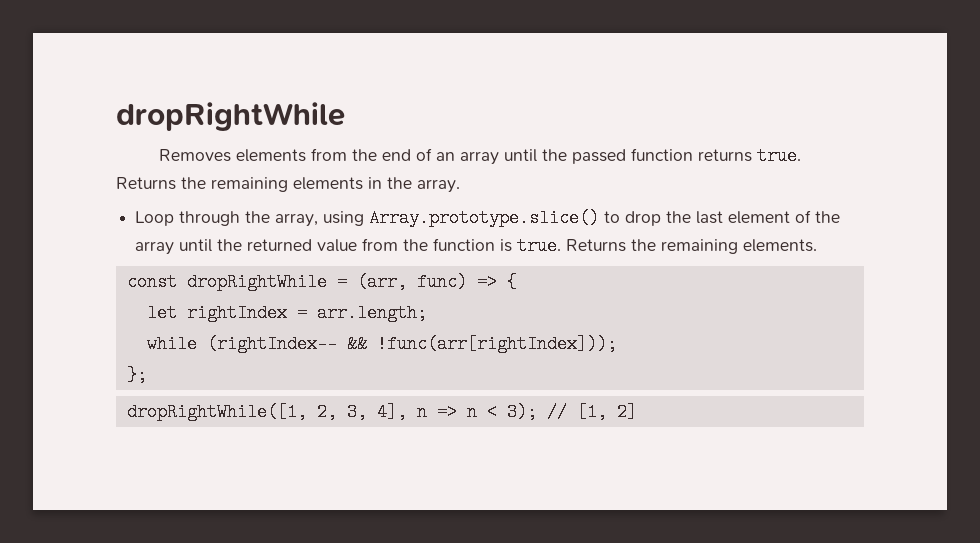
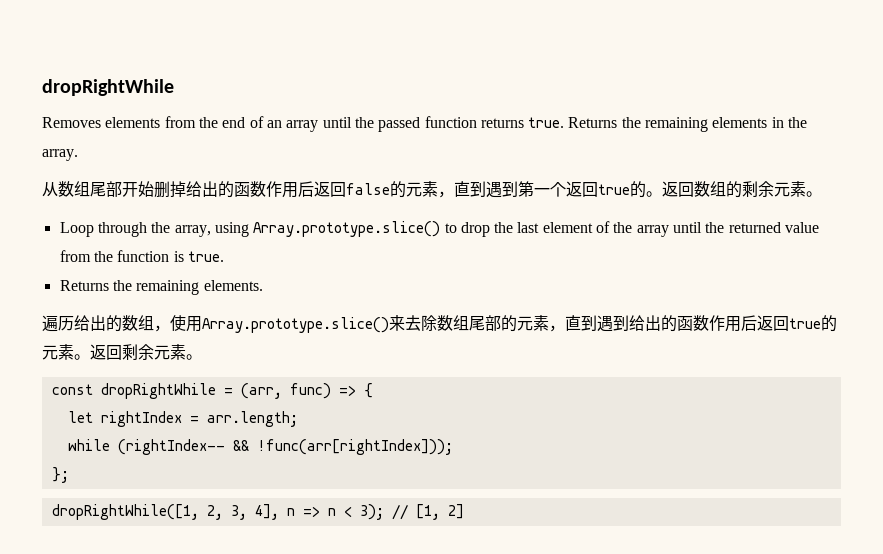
(460, 186) none -> [42,181,822,198] // 从数组尾部开始删掉给出的函数作用后返回false的元素，直到遇到第一个返回true的。返回数组的剩余元素。
(562, 246) none -> (224, 256) //
(818, 245) none -> [42,315,837,333] [42,344,202,361] // 遍历给出的数组，使用Array.prototype.slice()来去除数组尾部的元素，直到遇到给出的函数作用后返回true的元素。返回剩余元素。

